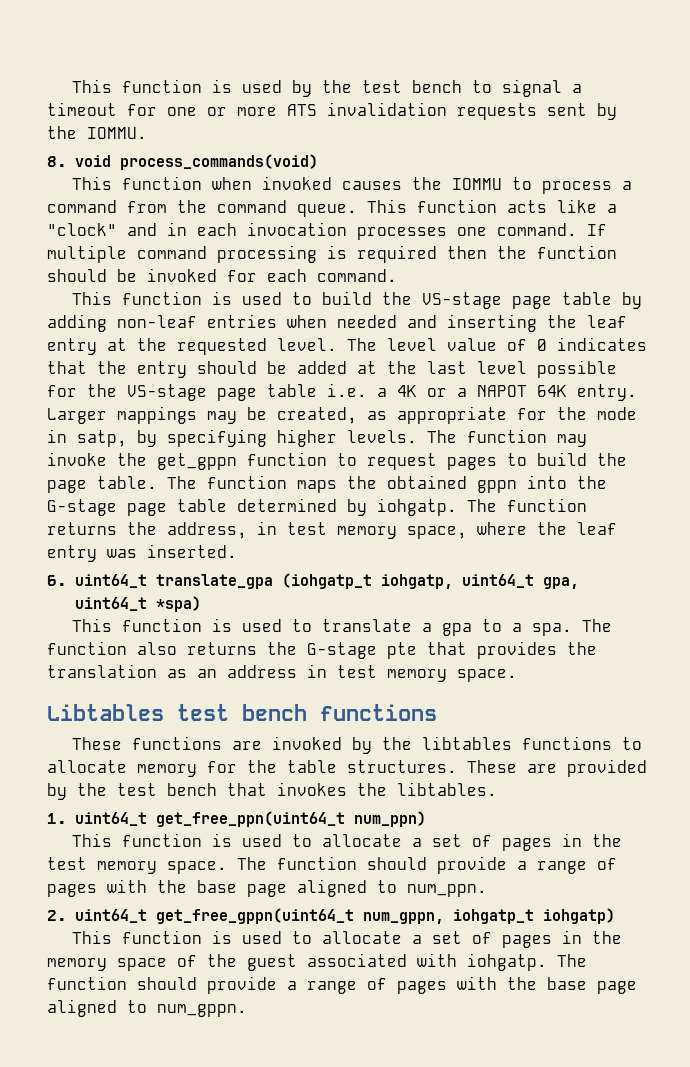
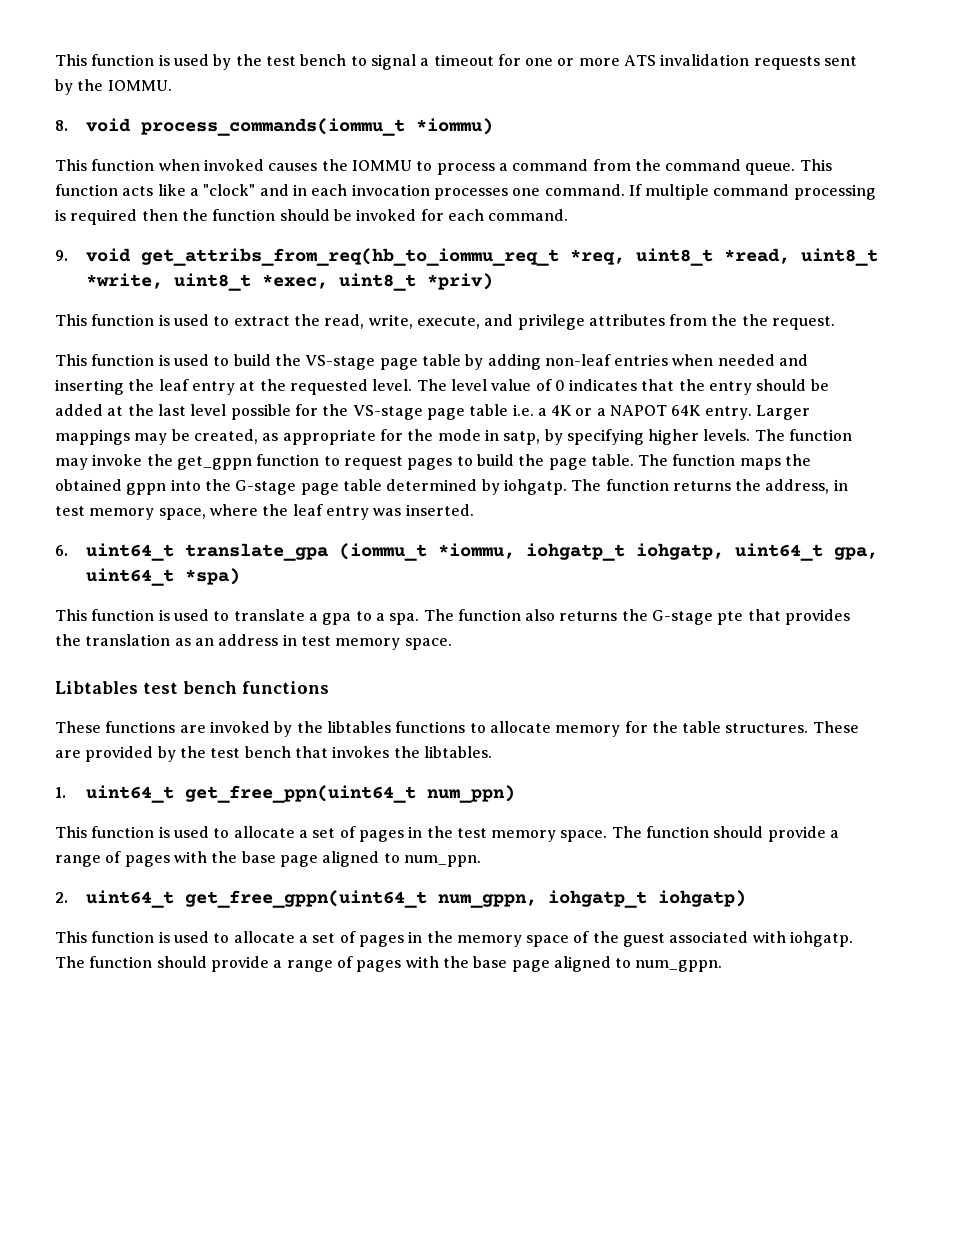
[119,154,318,170] process_commands(void) -> [140,118,493,136] process_commands(iommu_t *iommu)
(397, 275) none -> [55,248,878,266] [85,273,493,291] [55,314,836,330] // 9. void get_attribs_from_req(hb_to_iommu_req_t *req, uint8_t *read, uint8_t *write, uint8_t *exec, uint8_t *priv) // This function is used to extract the read, write, execute, and privilege attributes from the the request.
[281,573,372,589] (iohgatp_t -> [338,543,625,561] (iommu_t *iommu, iohgatp_t

